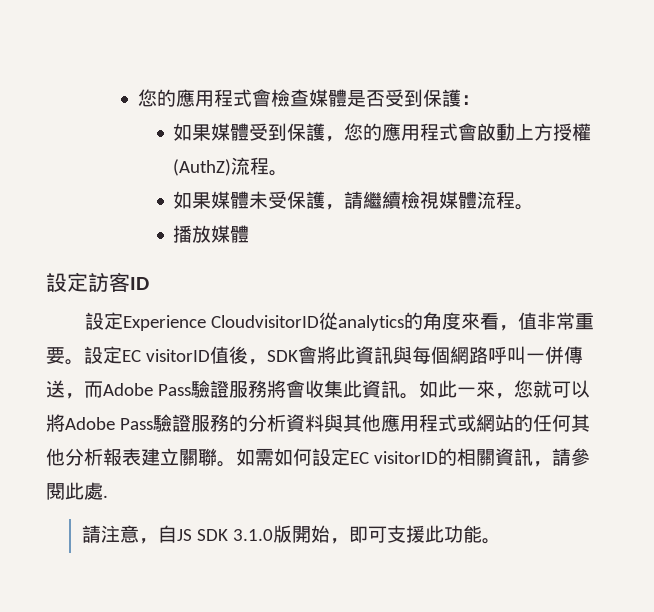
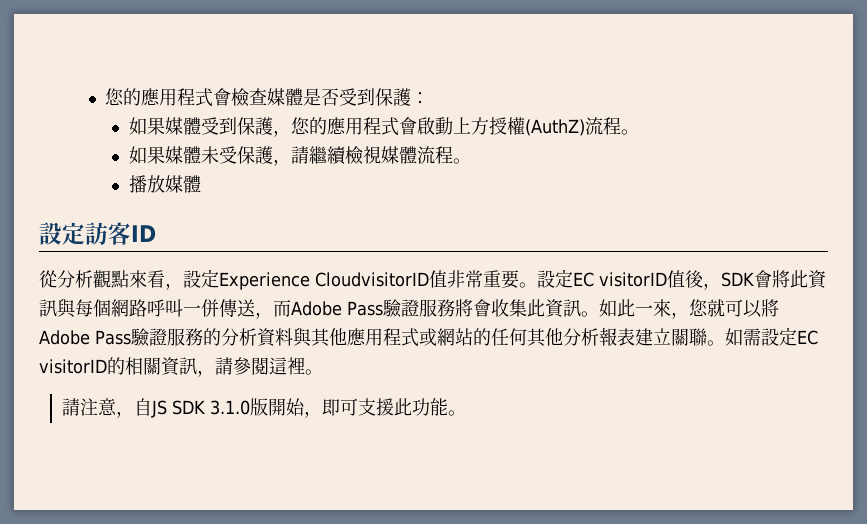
[84,312,518,331] 設定Experience CloudvisitorID從analytics的角度來看， -> [39,269,429,290] 從分析觀點來看，設定Experience CloudvisitorID
[274,448,312,466] 如何 -> (761, 337) none
[65,482,108,500] 此處. -> [269,357,323,375] 這裡。

